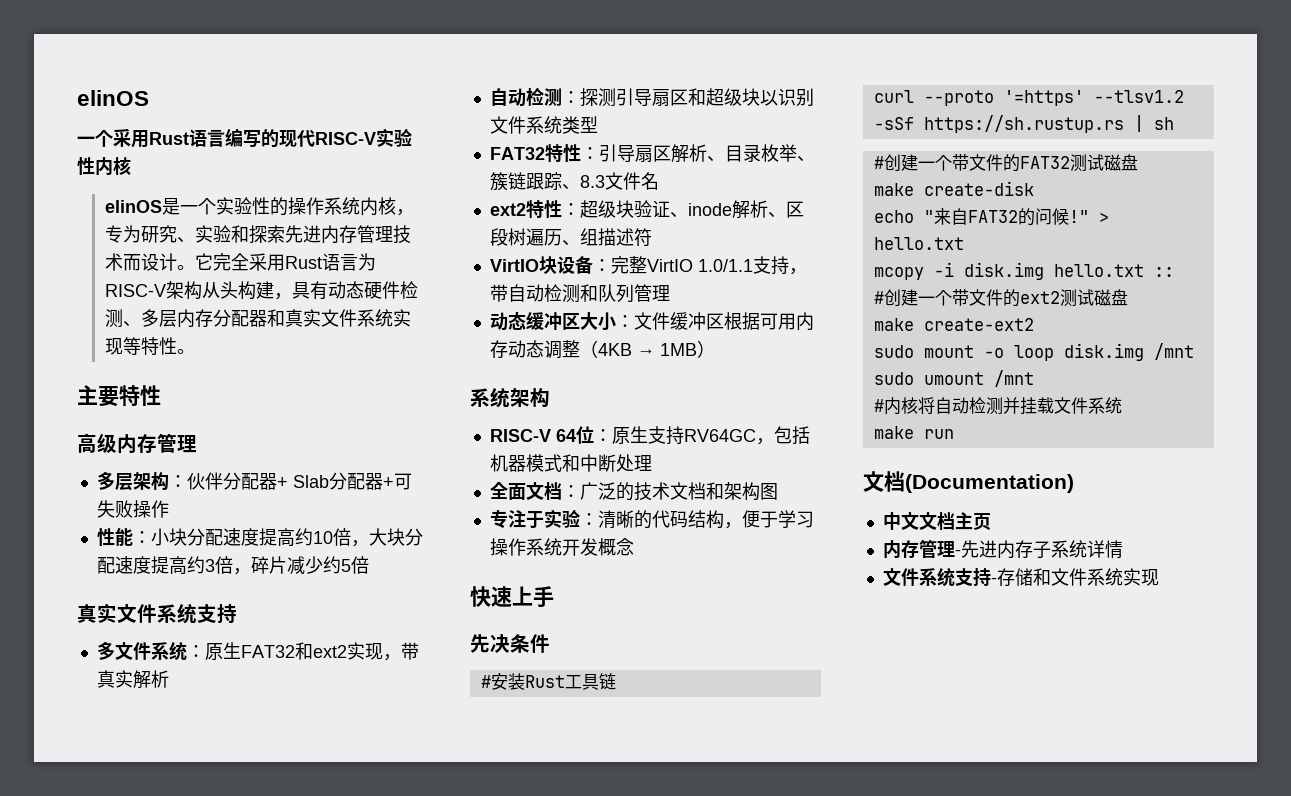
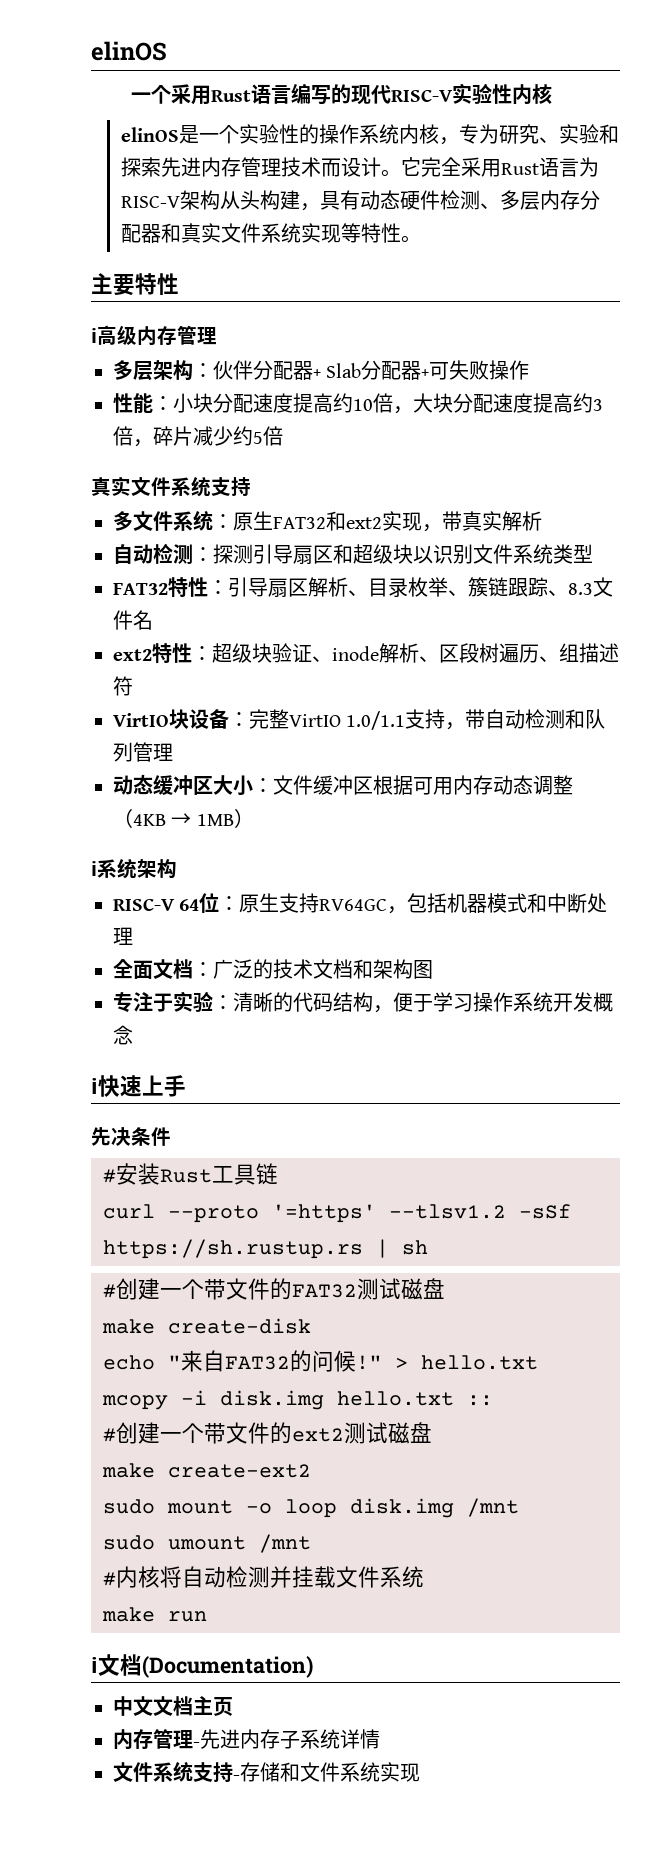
(161, 395) none -> [91,328,97,343] ℹ
(715, 349) none -> [91,861,97,876] ℹ
(634, 547) none -> [91,1078,98,1094] ℹ
(954, 434) none -> [91,1657,98,1673] ℹ

